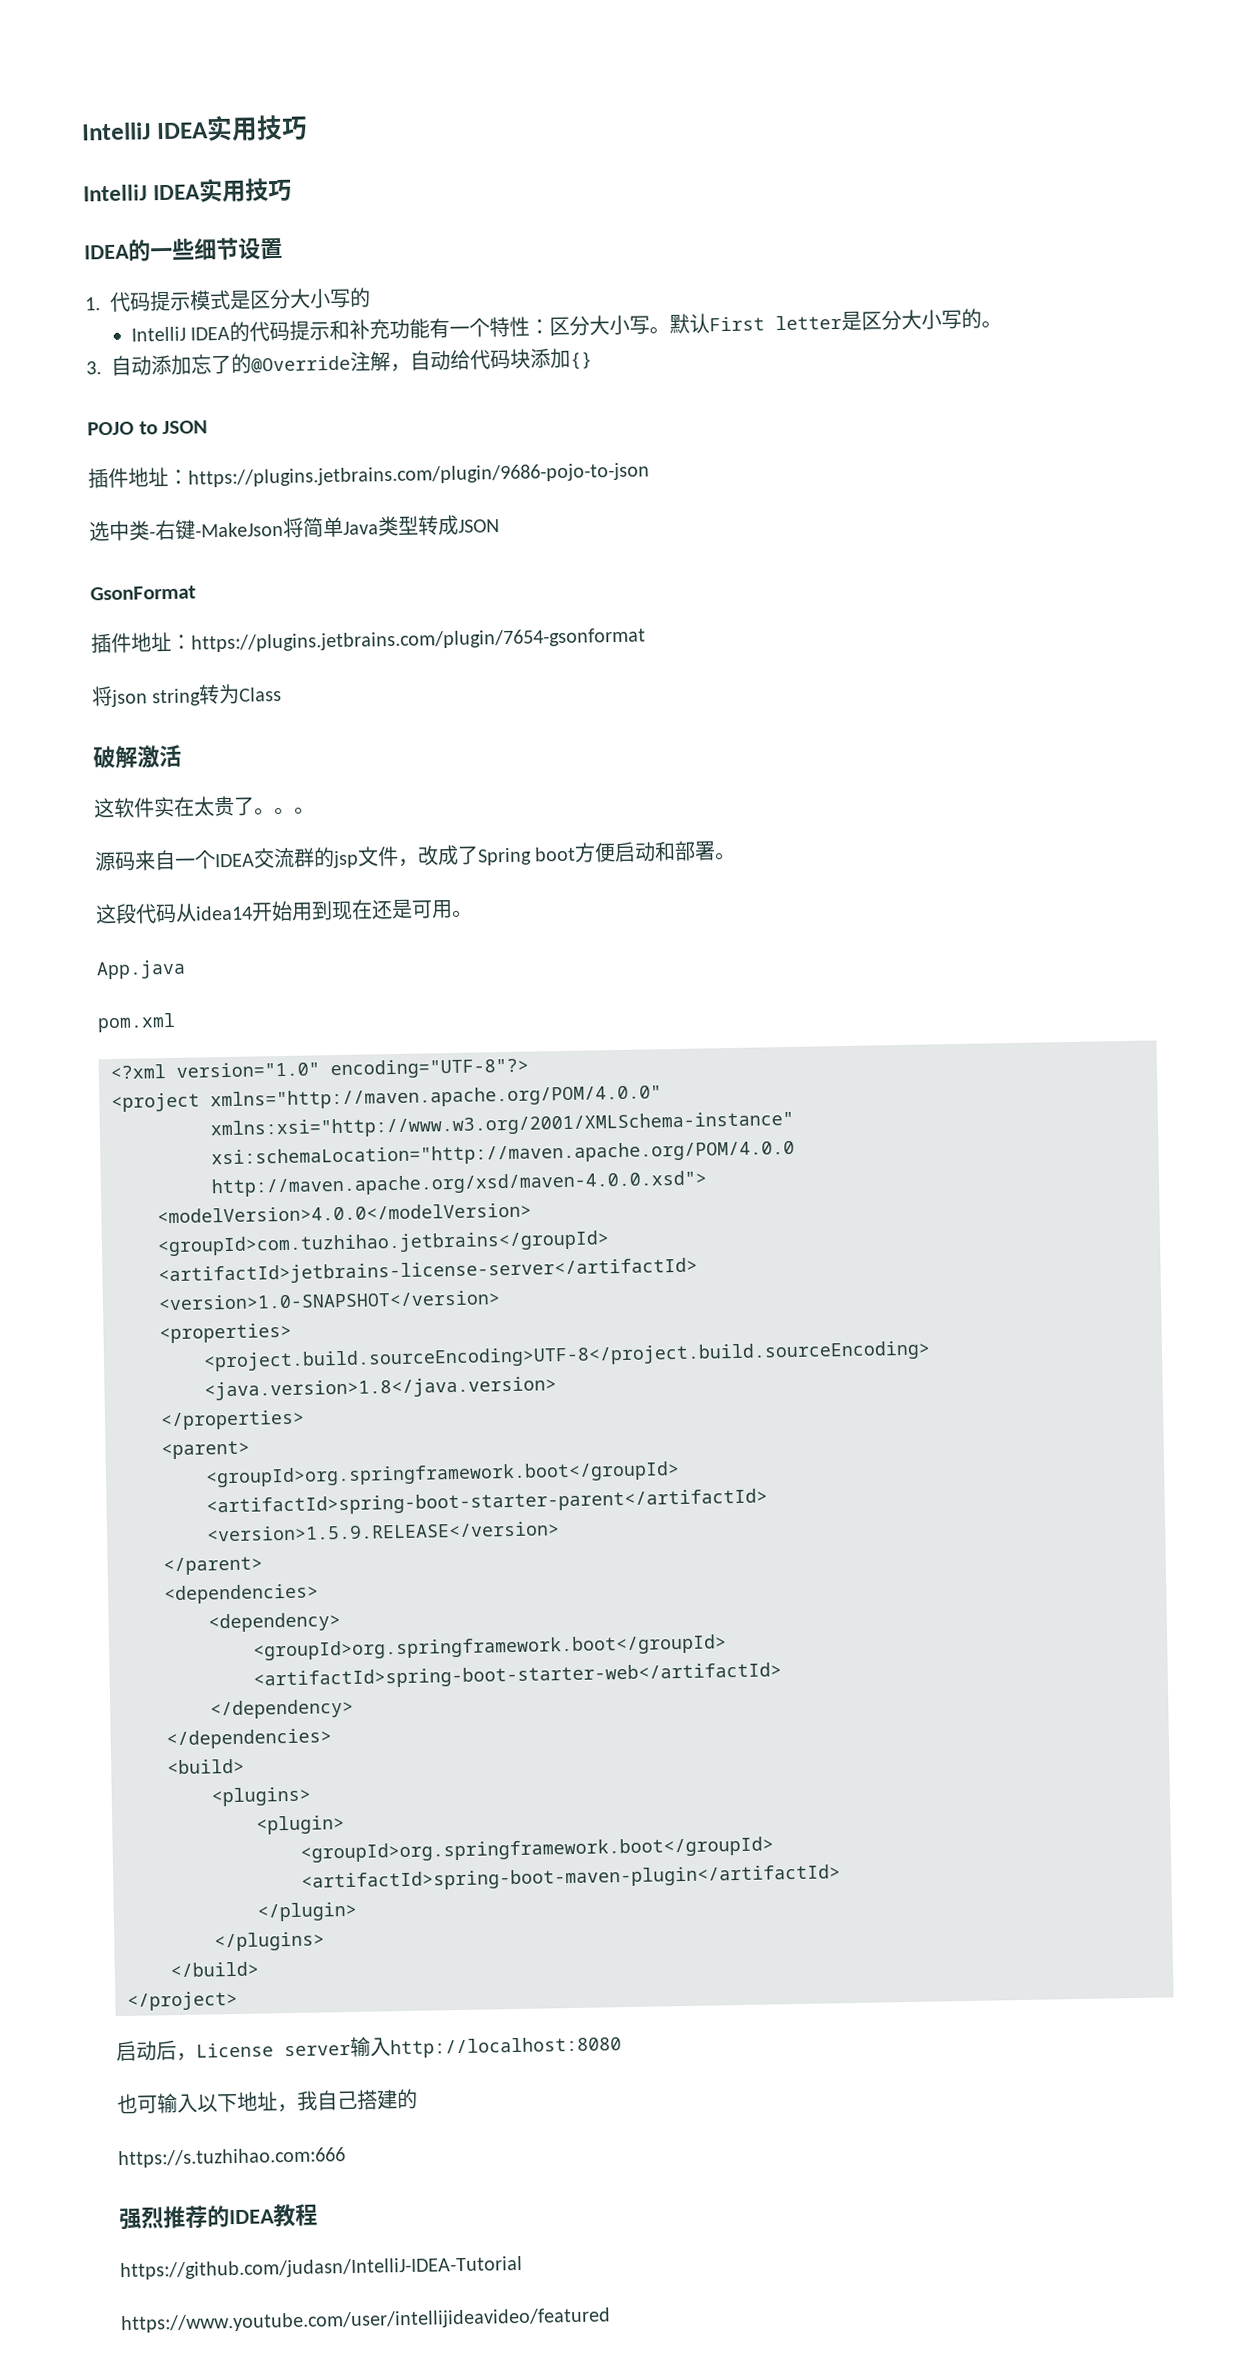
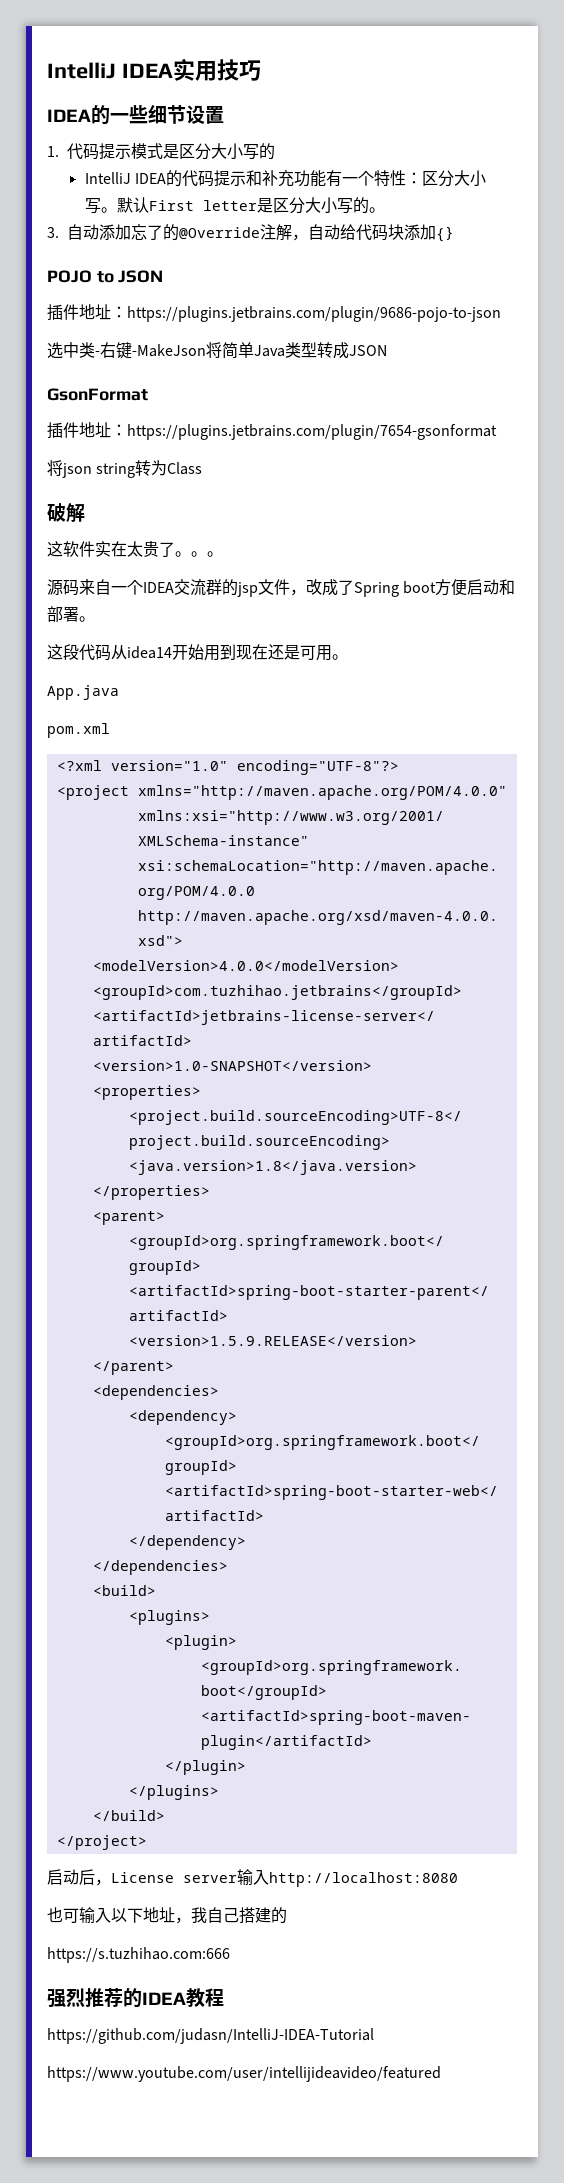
[81,114,308,142] [83,177,293,203] IntelliJ IDEA实用技巧 // IntelliJ IDEA实用技巧 -> [47,58,261,81] IntelliJ IDEA实用技巧
[137,744,182,769] 激活 -> (85, 512) none

